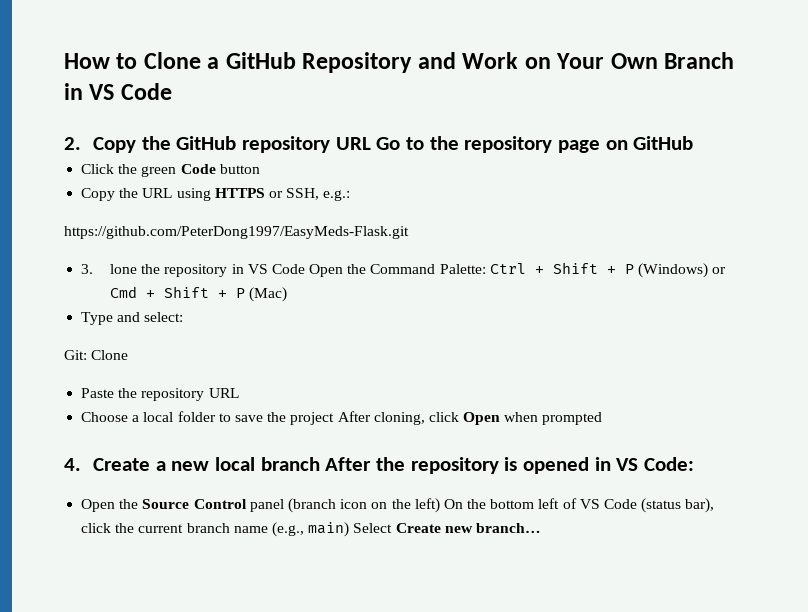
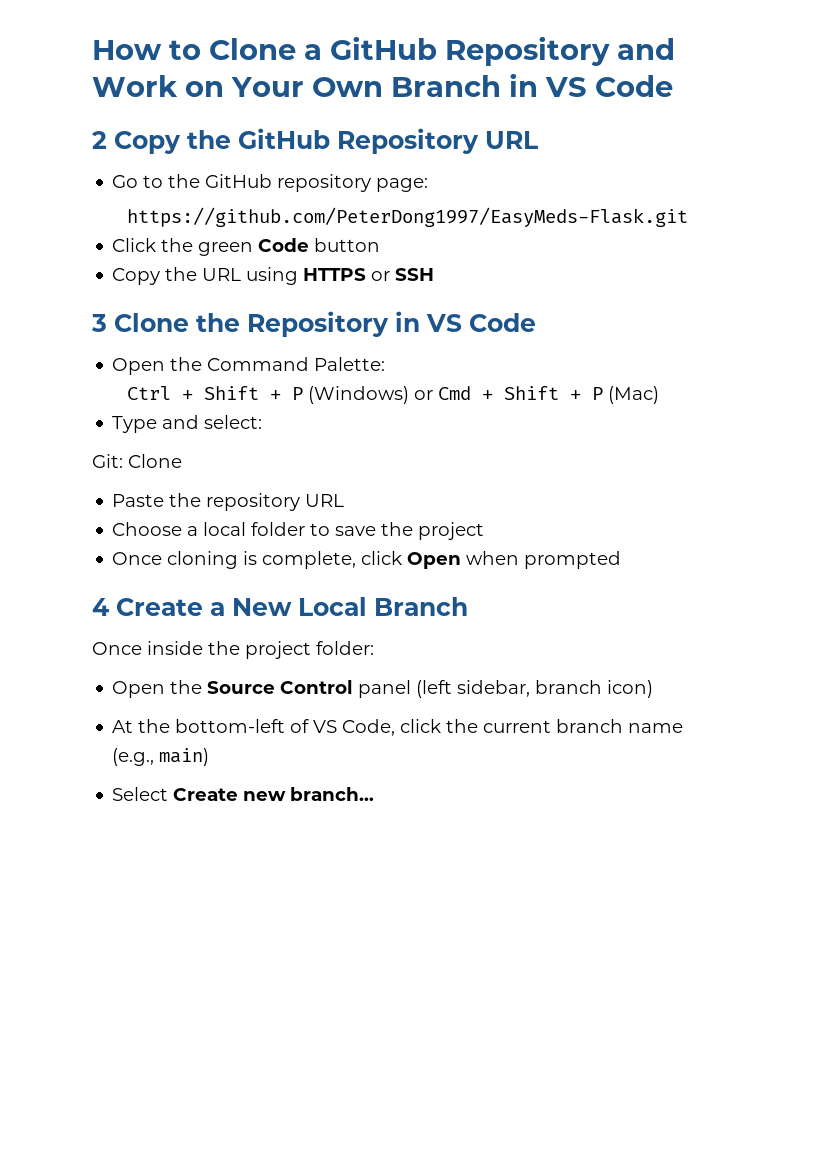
[64,137,81,150] 2. -> [92,131,107,149] 2
[241,136,371,153] repository URL -> [337,128,538,154] Repository URL //
[464,136,694,153] repository page on GitHub -> [205,174,429,192] [126,207,688,227] GitHub repository page: // https://github.com/PeterDong1997/EasyMeds-Flask.git
[286,188,351,201] [64,226,409,239] [81,264,305,277] SSH, e.g.: // https://github.com/PeterDong1997/EasyMeds-Flask.git // 3. lone the repository in VS Code -> [395,268,435,281] [91,311,536,337] SSH // 3 Clone the Repository in VS Code //
(486, 269) none -> (386, 364) //
[337,411,425,425] After cloning, -> [112,551,357,569] // Once cloning is complete,
[64,458,81,471] 4. -> [92,598,109,616] 4
[171,457,694,474] new local branch After the repository is opened in VS Code: -> [232,597,468,616] [92,641,374,659] New Local Branch // Once inside the project folder:
[287,498,715,513] (branch icon on the left) On the bottom left of VS Code (status bar), -> [416,680,654,698] [112,719,396,736] (left sidebar, branch icon) // At the bottom-left of VS Code,
(350, 529) none -> (210, 757) //

